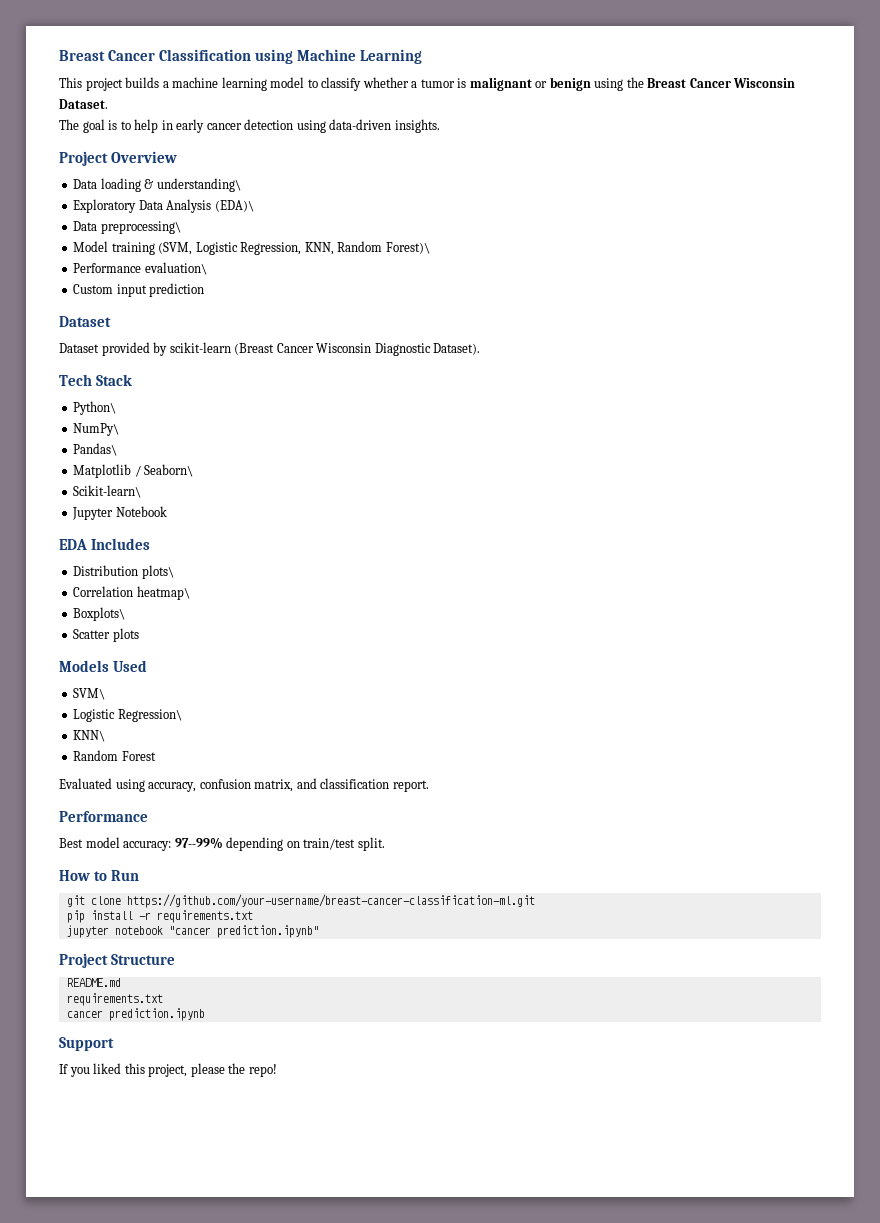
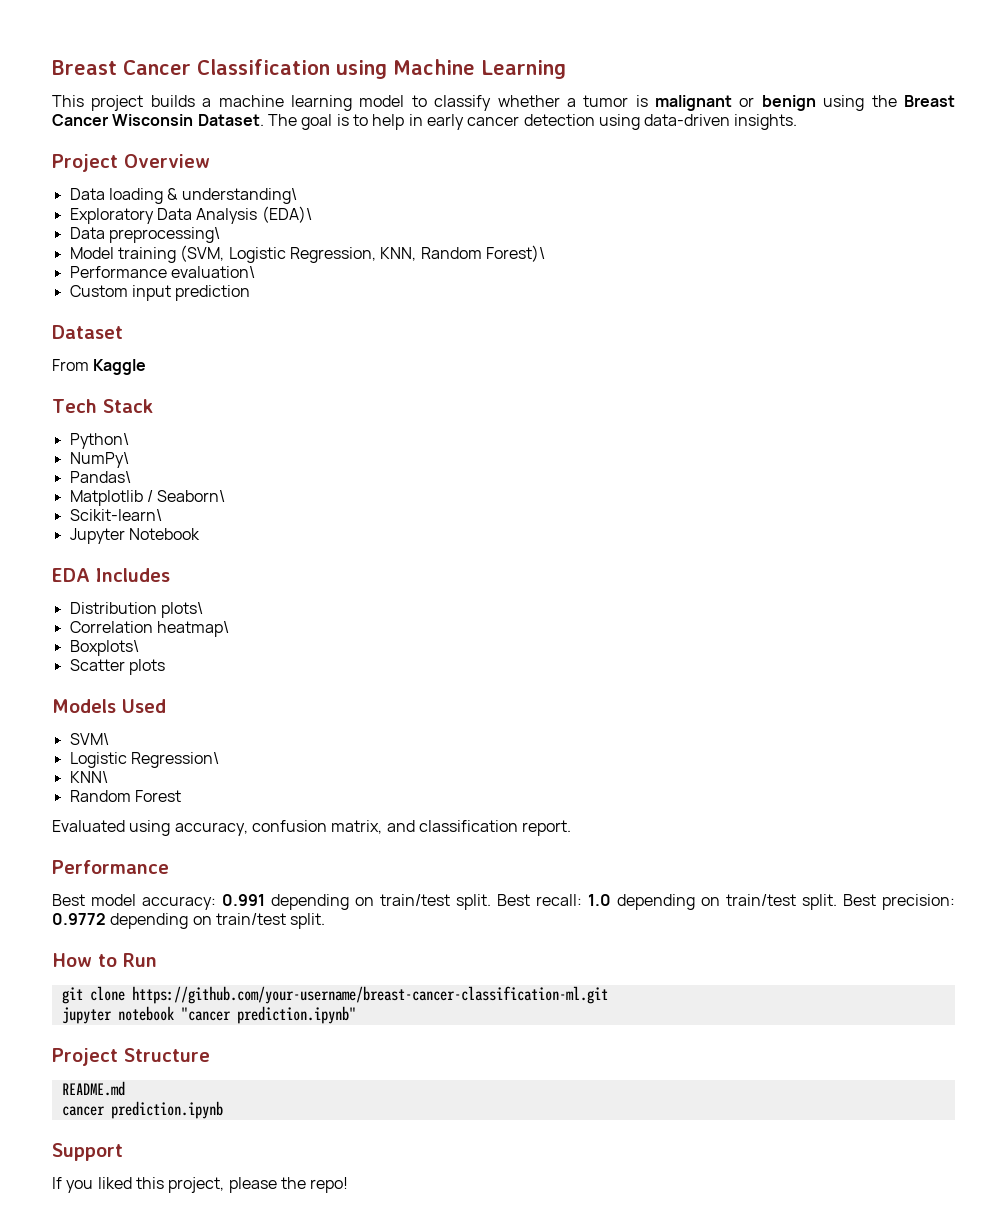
(108, 104) // -> (264, 120) none
[59,342,481,356] Dataset provided by scikit-learn (Breast Cancer Wisconsin Diagnostic Dataset). -> [52,359,147,375] From Kaggle
[174,837,223,849] 97--99% -> [222,894,955,910] [52,913,106,925] 0.991 depending on train/test split. Best recall: 1.0 depending on train/test split. Best precision: 0.9772
[66,910,253,923] // pip install -r requirements.txt -> (608, 995) none
[66,993,163,1006] // requirements.txt -> (125, 1088) none

